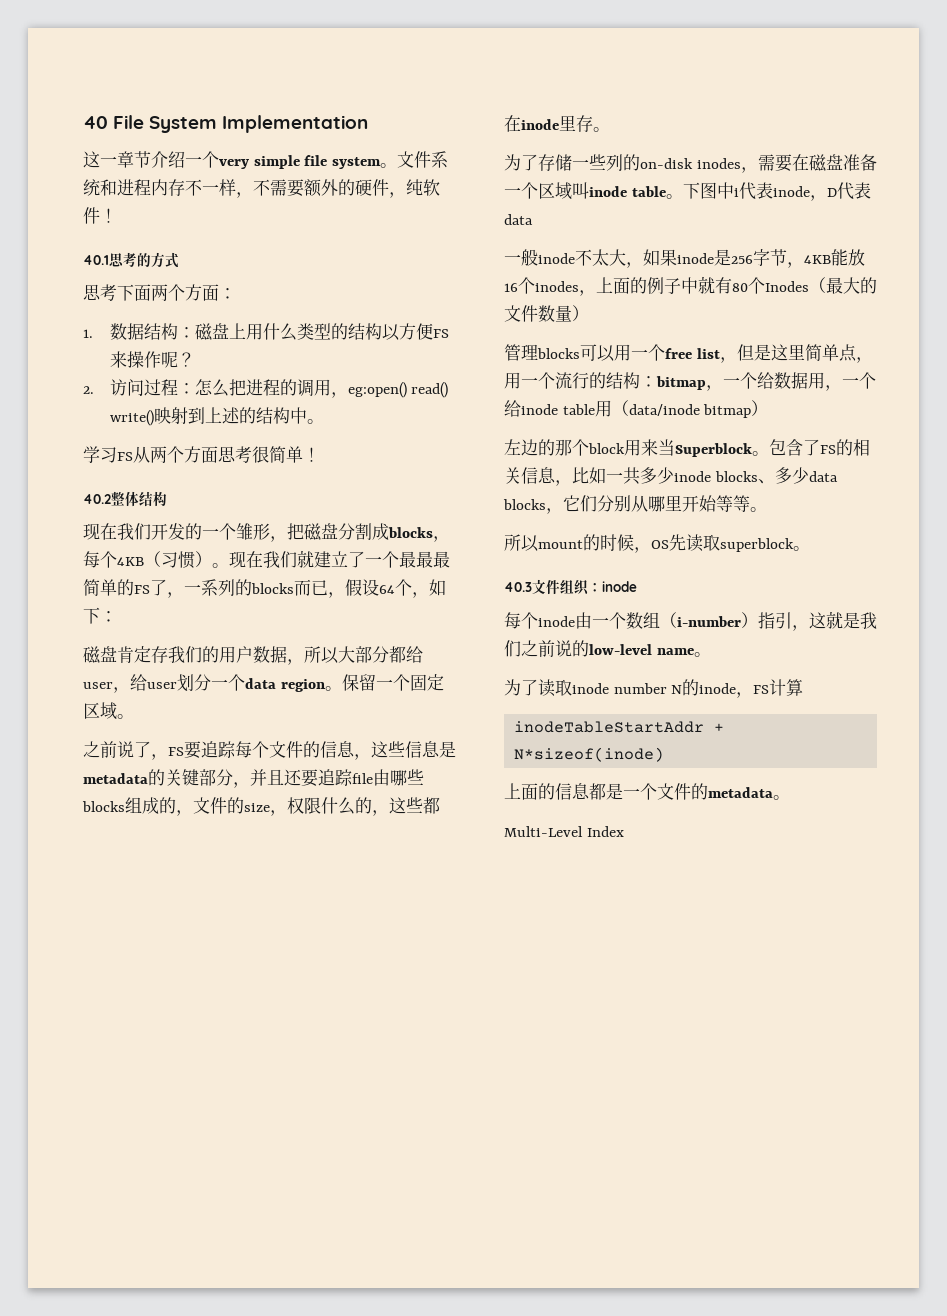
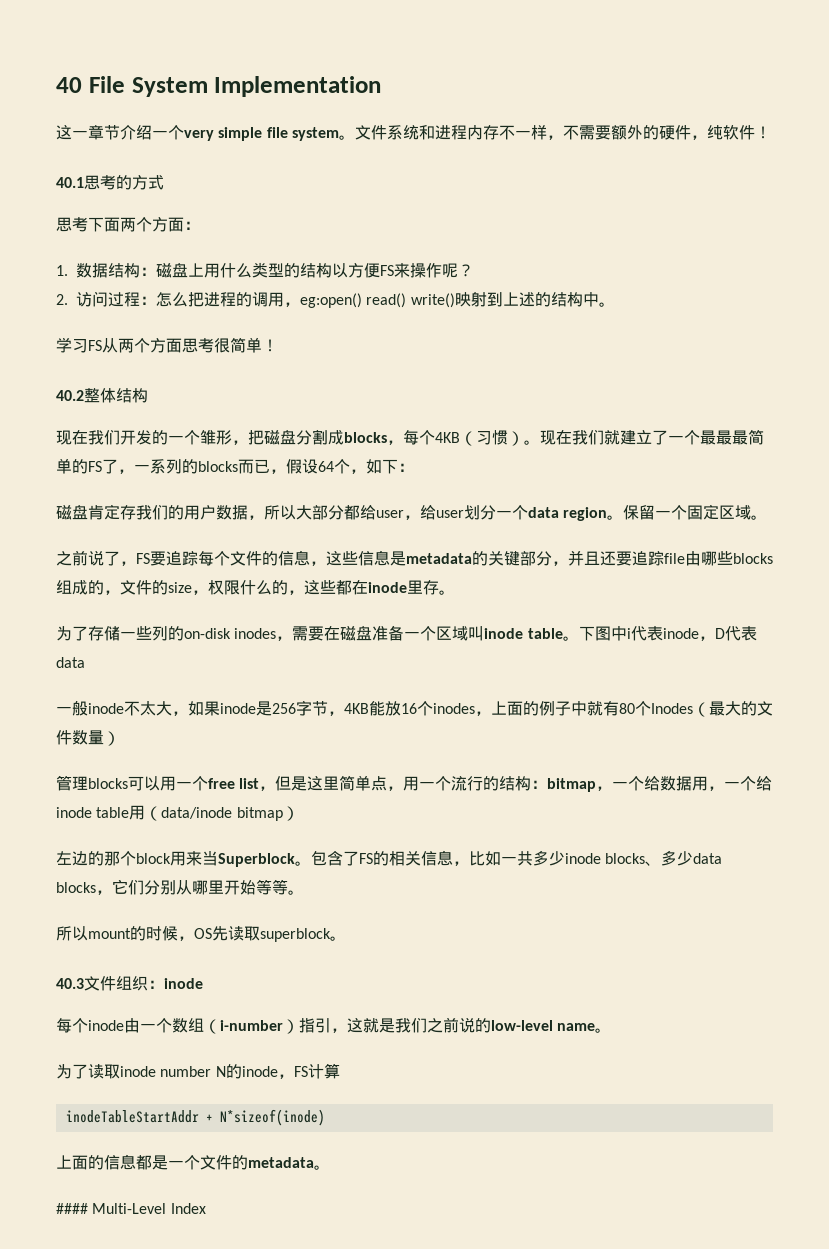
(790, 797) none -> [56,1203,88,1214] ####

